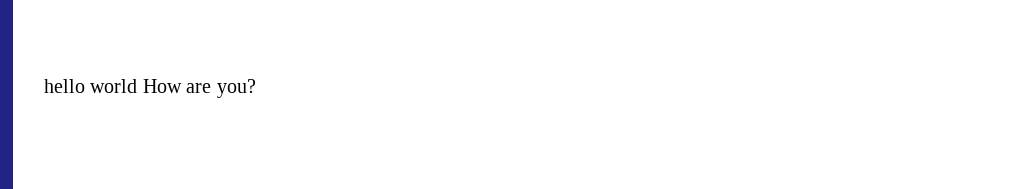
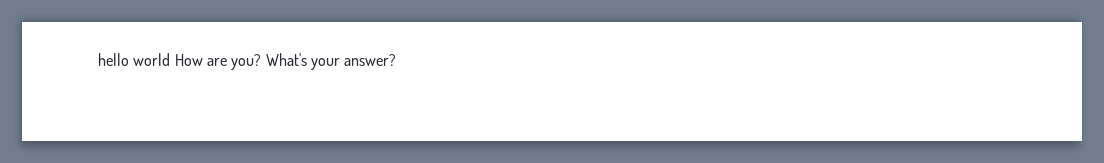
(256, 88) none -> [265,53,397,70] What's your answer?

